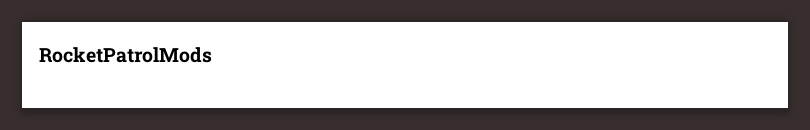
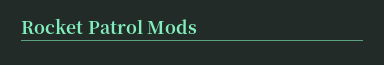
[39,47,212,63] RocketPatrolMods -> [21,18,198,34] Rocket Patrol Mods

